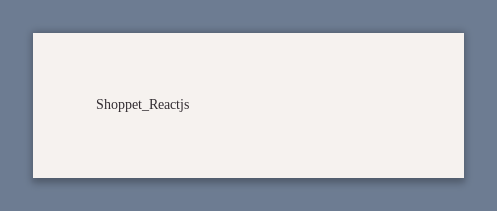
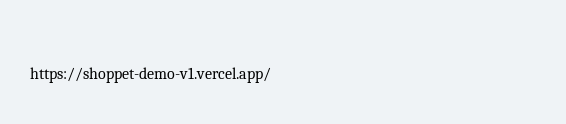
[96,99,189,112] Shoppet_Reactjs -> [30,67,271,83] https://shoppet-demo-v1.vercel.app/

